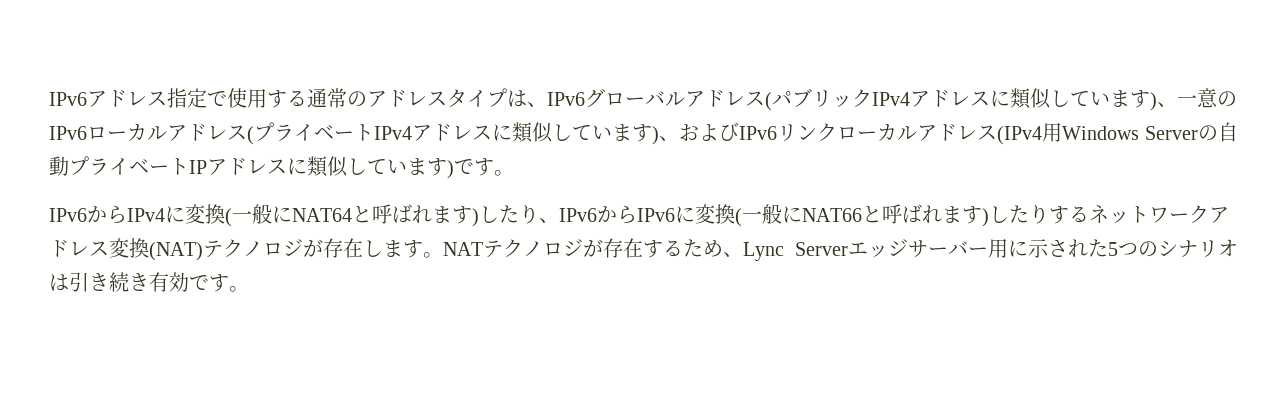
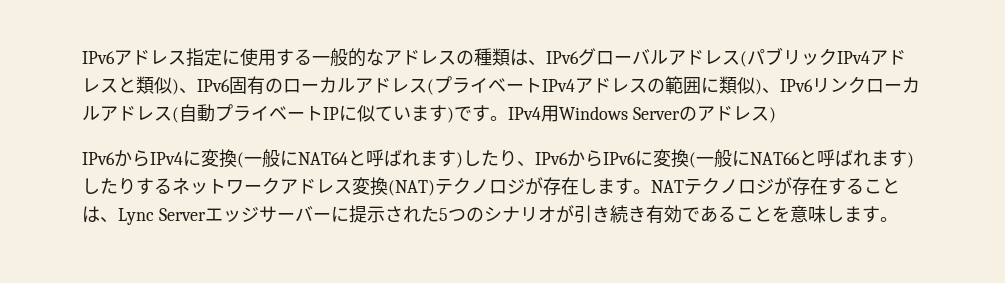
[207,91,227,106] で -> [222,49,240,65] に
[307,88,507,108] 通常のアドレスタイプ -> [312,48,510,67] 一般的なアドレスの種類
[990,88,1237,111] [49,126,87,140] に類似しています)、一意のIPv6 -> [118,76,283,95] と類似)、IPv6固有の
[492,122,739,145] に類似しています)、および -> [647,76,780,95] の範囲に類似)、
[997,123,1218,145] (IPv4用Windows Serverの -> [172,107,179,123] (
[207,156,367,177] アドレスに類似し -> [339,105,375,122] に似
(514, 173) none -> [508,105,776,123] IPv4用Windows Serverのアドレス)
[683,239,723,257] ため -> [864,178,900,194] [82,206,100,223] ことは
[987,239,1028,258] 用に -> [330,205,367,223] に提
[49,274,69,291] は -> [555,205,574,223] が
(209, 282) none -> [699,205,862,223] あることを意味しま

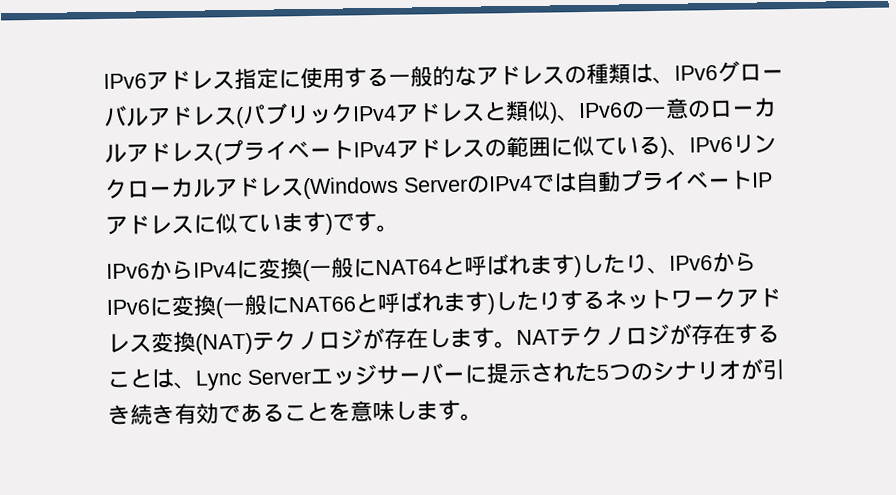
[229,76,265,95] 固有 -> [621,97,689,119] の一意
[719,76,755,94] 類似 -> [572,135,661,157] 似ている
[172,107,179,123] ( -> [302,172,577,200] (Windows ServerのIPv4では
(339, 113) none -> [105,214,194,235] アドレス
[508,105,776,123] IPv4用Windows Serverのアドレス) -> (399, 228) none

